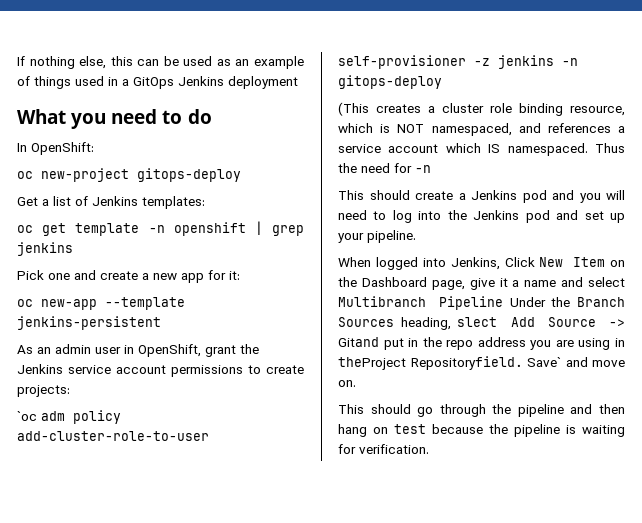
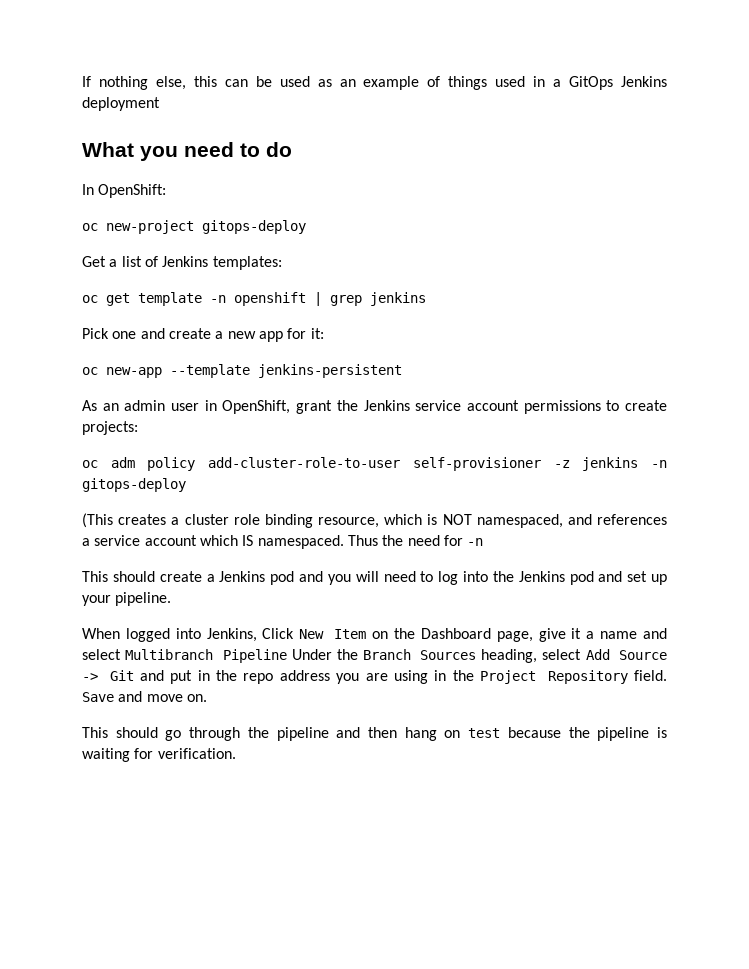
[17,411,37,421] `oc -> [82,460,98,468] oc
[457,317,498,327] slect -> [542,649,582,660] select
[338,337,379,347] Gitand -> [109,670,165,681] Git and
[338,356,561,370] theProject Repositoryfield. Save` -> [452,670,668,684] [82,692,114,702] the Project Repository field. Save

